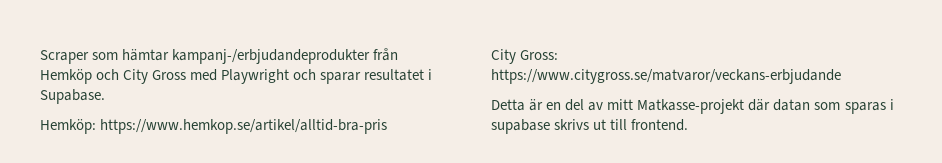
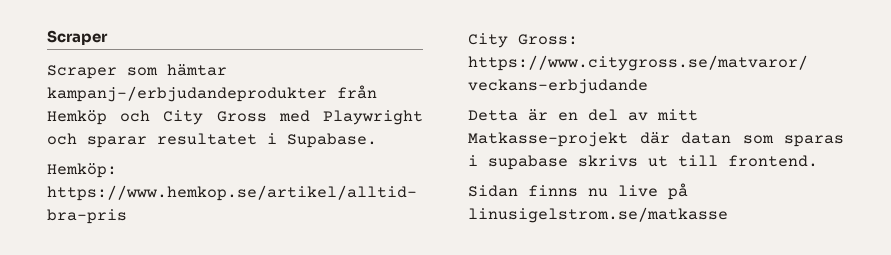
[40,50,89,64] Scraper -> [47,30,108,45] [47,65,117,79] Scraper // Scraper
(689, 125) none -> [468,183,688,200] [468,207,728,223] // Sidan finns nu live på linusigelstrom.se/matkasse

